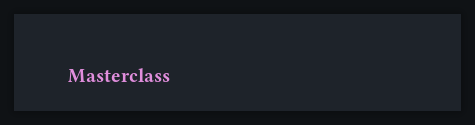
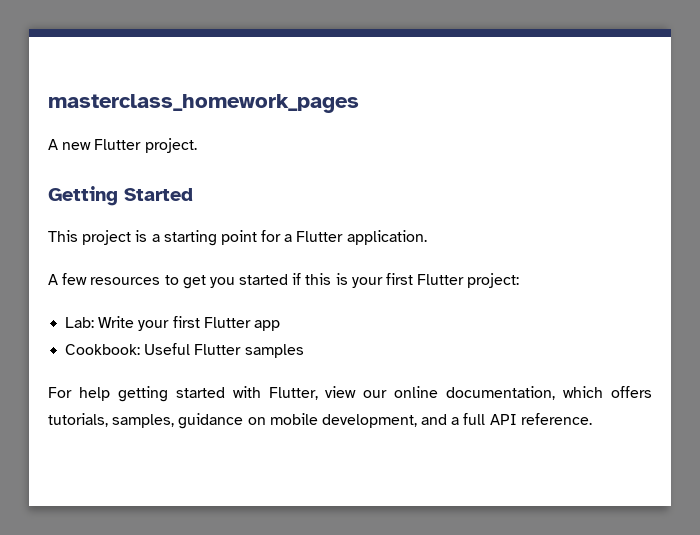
[68,68,170,83] Masterclass -> [48,94,359,113] [48,138,197,153] [48,186,193,206] [48,230,427,246] [48,273,520,289] [65,316,280,331] [65,343,304,358] [48,386,652,402] [48,413,592,429] masterclass_homework_pages // A new Flutter project. // Getting Started // This project is a starting point for a Flutter application. // A few resources to get you started if this is your first Flutter project: // Lab: Write your first Flutter app // Cookbook: Useful Flutter samples // For help getting started with Flutter, view our online documentation, which offers tutorials, samples, guidance on mobile development, and a full API reference.

